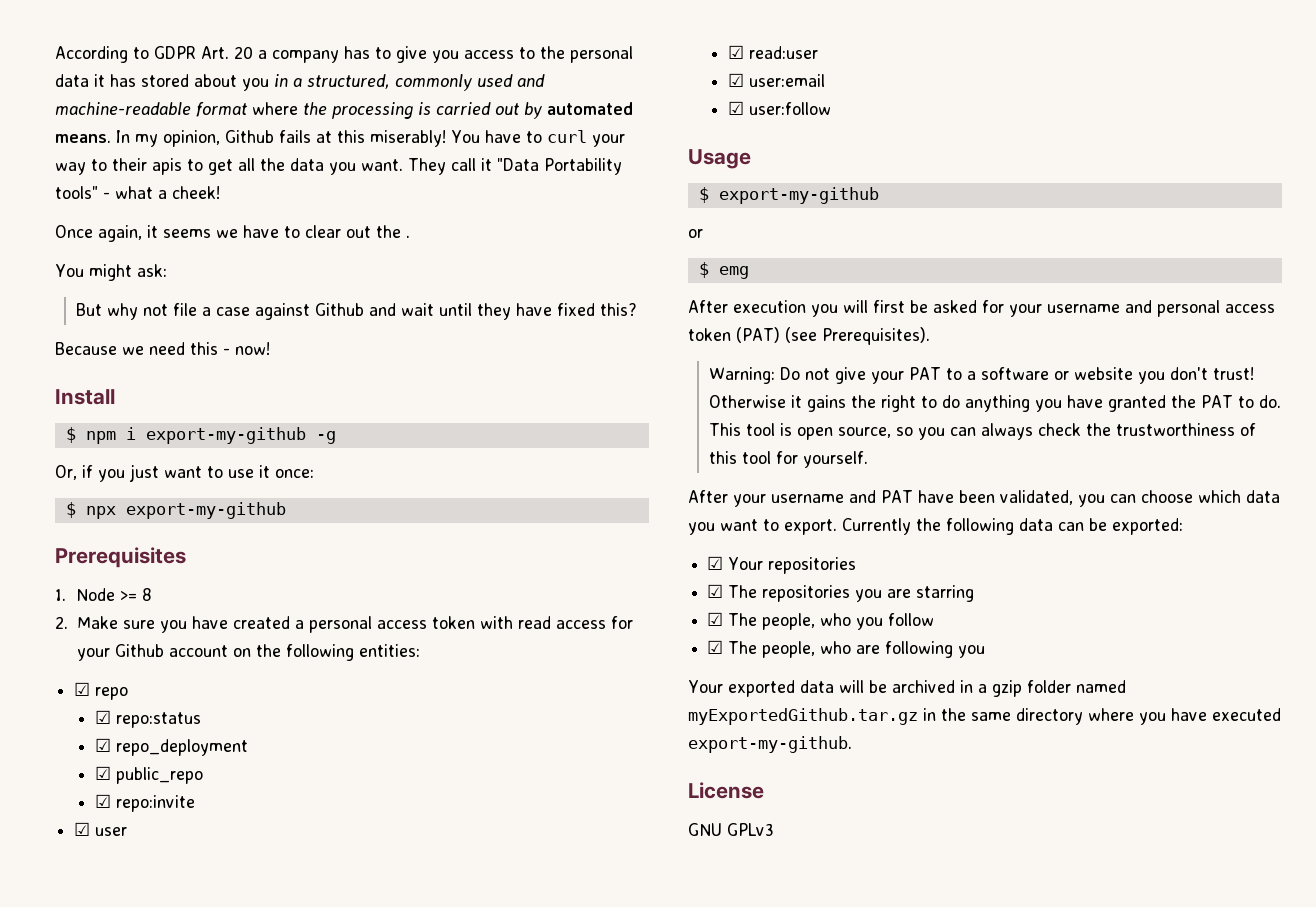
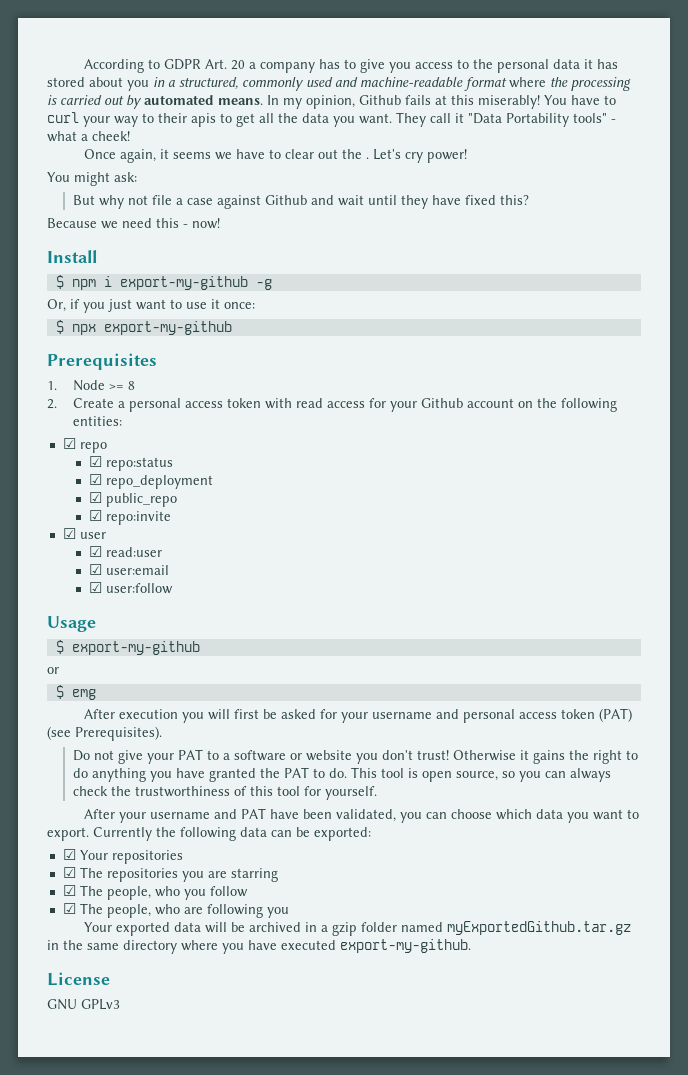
(410, 236) none -> [373,149,468,163] Let's cry power!
[76,616,290,633] Make sure you have created -> [72,398,114,408] Create
[708,367,775,384] Warning: -> (162, 733) none

